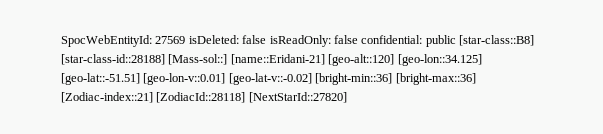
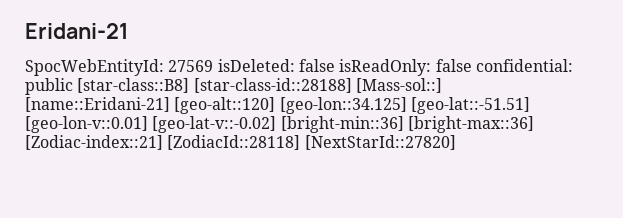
(61, 41) none -> [25,23,128,39] Eridani-21 //

